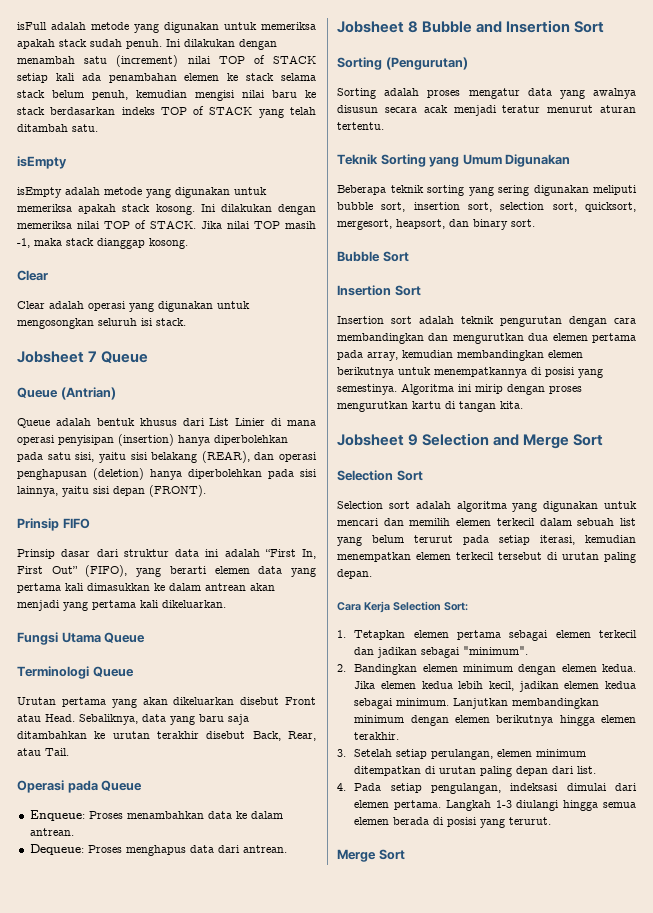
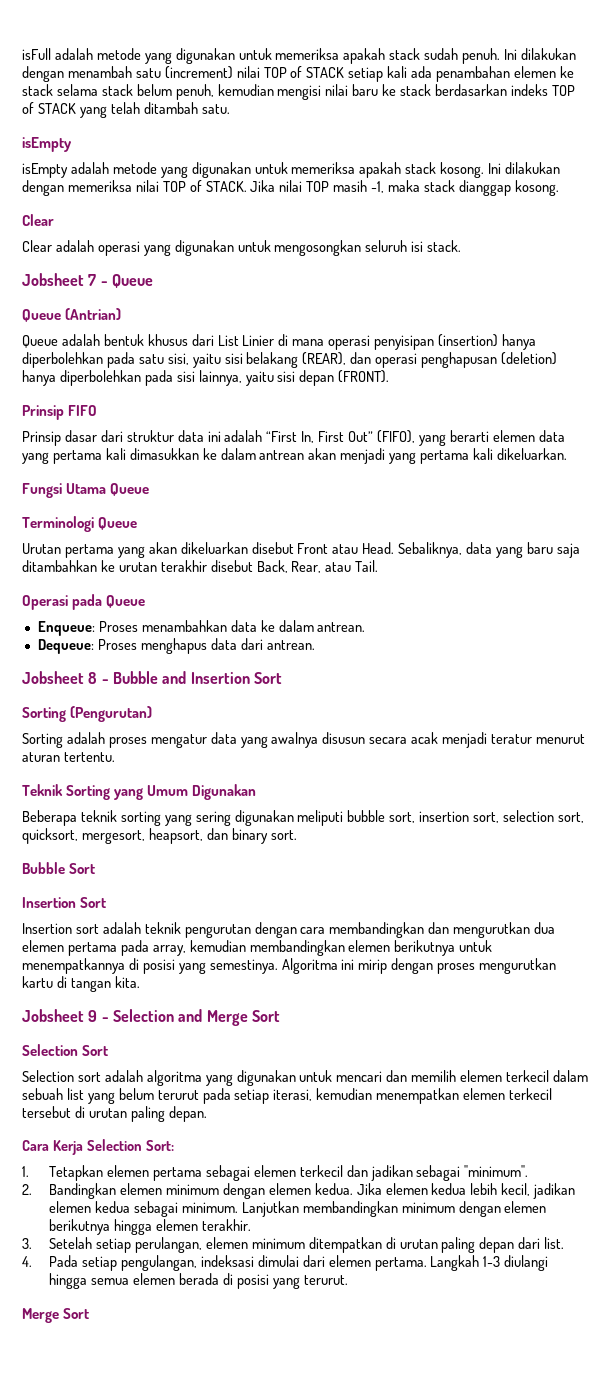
(98, 356) none -> [100,281,108,286] -
(419, 27) none -> [101,679,109,684] -
(419, 440) none -> [101,1017,109,1022] -

